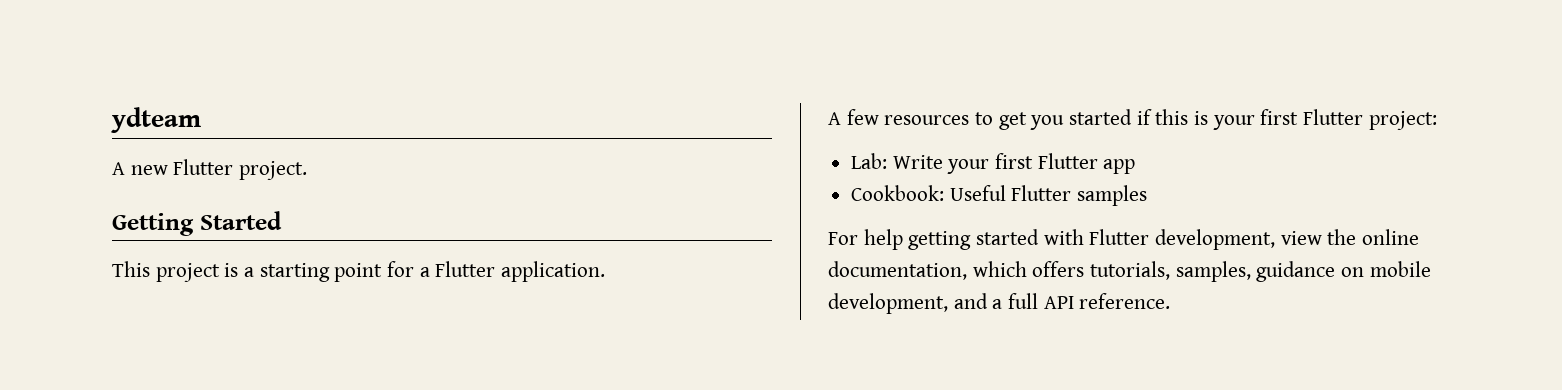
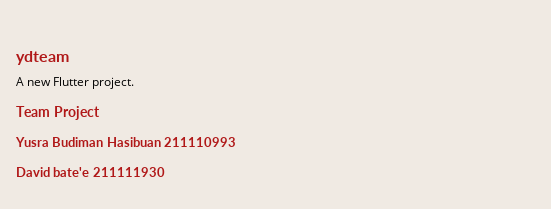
[112,211,282,236] [112,261,606,282] [828,109,1437,130] [851,153,1136,174] [851,185,1148,206] [828,229,1420,250] [828,261,1431,282] [828,293,1171,314] Getting Started // This project is a starting point for a Flutter application. // A few resources to get you started if this is your first Flutter project: // Lab: Write your first Flutter app // Cookbook: Useful Flutter samples // For help getting started with Flutter development, view the online documentation, which offers tutorials, samples, guidance on mobile development, and a full API reference. -> [16,106,100,120] [15,137,237,147] [16,167,165,177] Team Project // Yusra Budiman Hasibuan 211110993 // David bate'e 211111930

